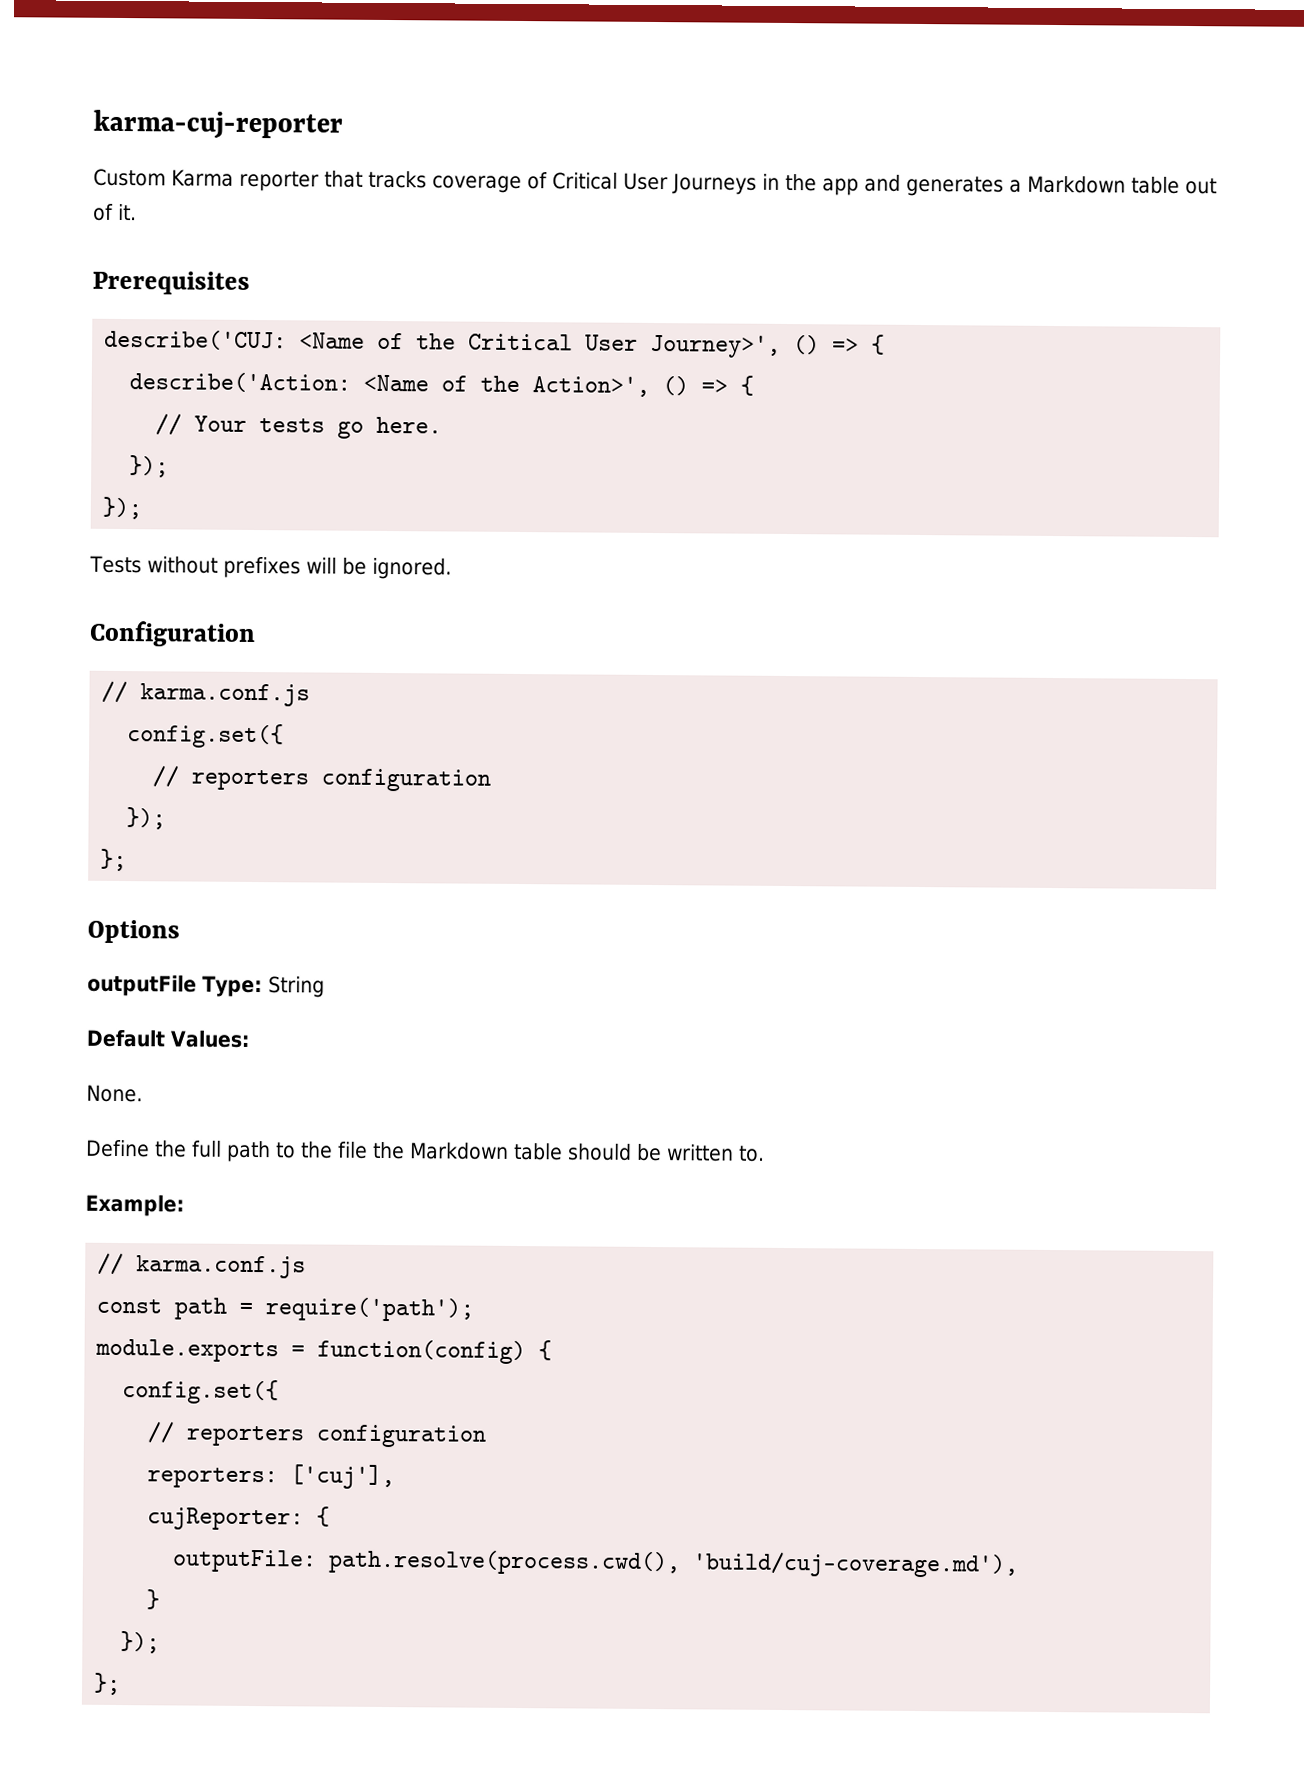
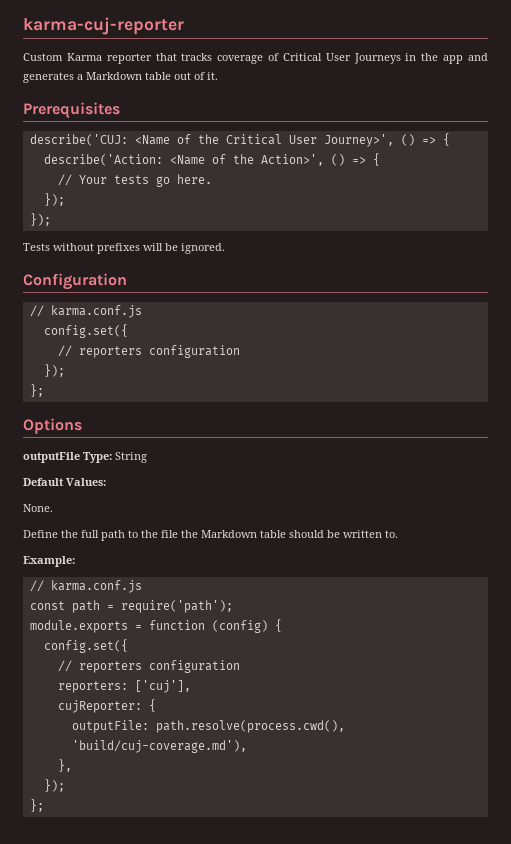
[317,1339,527,1365] function(config) -> [148,620,268,633] function (config)
[146,1589,161,1610] } -> [57,759,72,772] },

